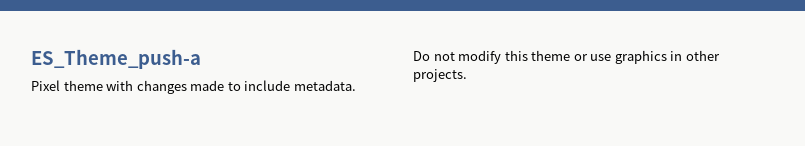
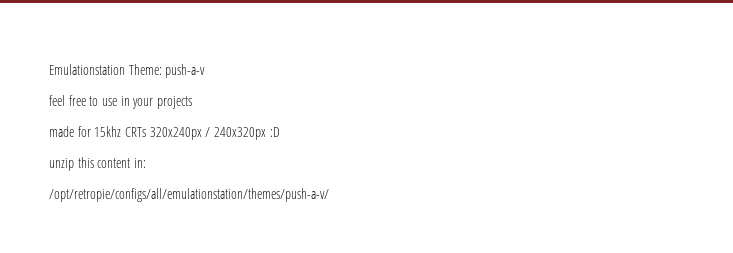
[31,49,201,69] [31,80,356,94] [413,50,720,64] [413,69,467,82] ES_Theme_push-a // Pixel theme with changes made to include metadata. Do not modify this theme or use graphics in other projects. -> [49,64,206,78] [49,95,192,109] [49,126,280,140] [49,157,146,171] [49,188,329,202] Emulationstation Theme: push-a-v // feel free to use in your projects // made for 15khz CRTs 320x240px / 240x320px :D // unzip this content in: // /opt/retropie/configs/all/emulationstation/themes/push-a-v/

